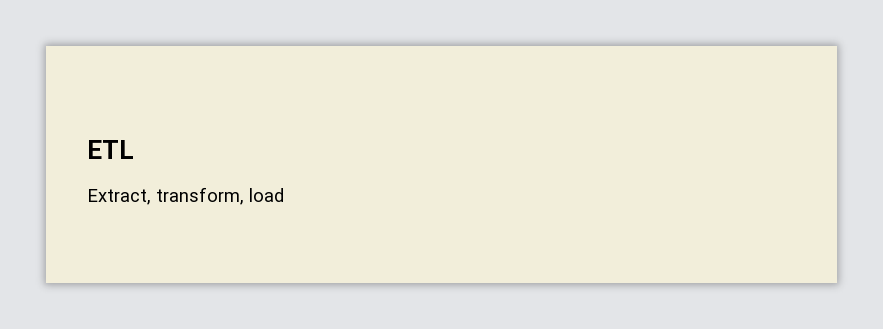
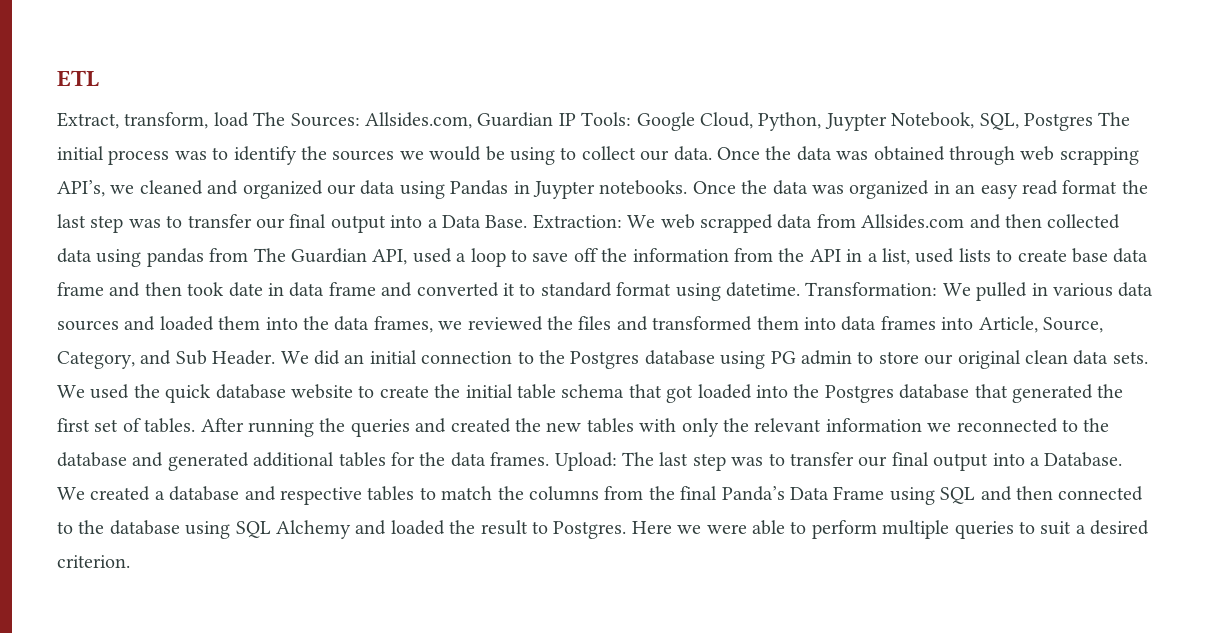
(284, 195) none -> [253,112,1131,131] [57,146,1139,165] [57,180,1148,199] [57,214,1121,233] [57,248,1149,267] [57,282,1154,301] [57,316,1103,333] [57,350,1148,369] [57,384,1124,403] [57,418,1110,437] [57,452,1123,471] [57,486,1144,505] [57,520,1150,539] [57,555,130,568] The Sources: Allsides.com, Guardian IP Tools: Google Cloud, Python, Juypter Notebook, SQL, Postgres The initial process was to identify the sources we would be using to collect our data. Once the data was obtained through web scrapping API’s, we cleaned and organized our data using Pandas in Juypter notebooks. Once the data was organized in an easy read format the last step was to transfer our final output into a Data Base. Extraction: We web scrapped data from Allsides.com and then collected data using pandas from The Guardian API, used a loop to save off the information from the API in a list, used lists to create base data frame and then took date in data frame and converted it to standard format using datetime. Transformation: We pulled in various data sources and loaded them into the data frames, we reviewed the files and transformed them into data frames into Article, Source, Category, and Sub Header. We did an initial connection to the Postgres database using PG admin to store our original clean data sets. We used the quick database website to create the initial table schema that got loaded into the Postgres database that generated the first set of tables. After running the queries and created the new tables with only the relevant information we reconnected to the database and generated additional tables for the data frames. Upload: The last step was to transfer our final output into a Database. We created a database and respective tables to match the columns from the final Panda’s Data Frame using SQL and then connected to the database using SQL Alchemy and loaded the result to Postgres. Here we were able to perform multiple queries to suit a desired criterion.

